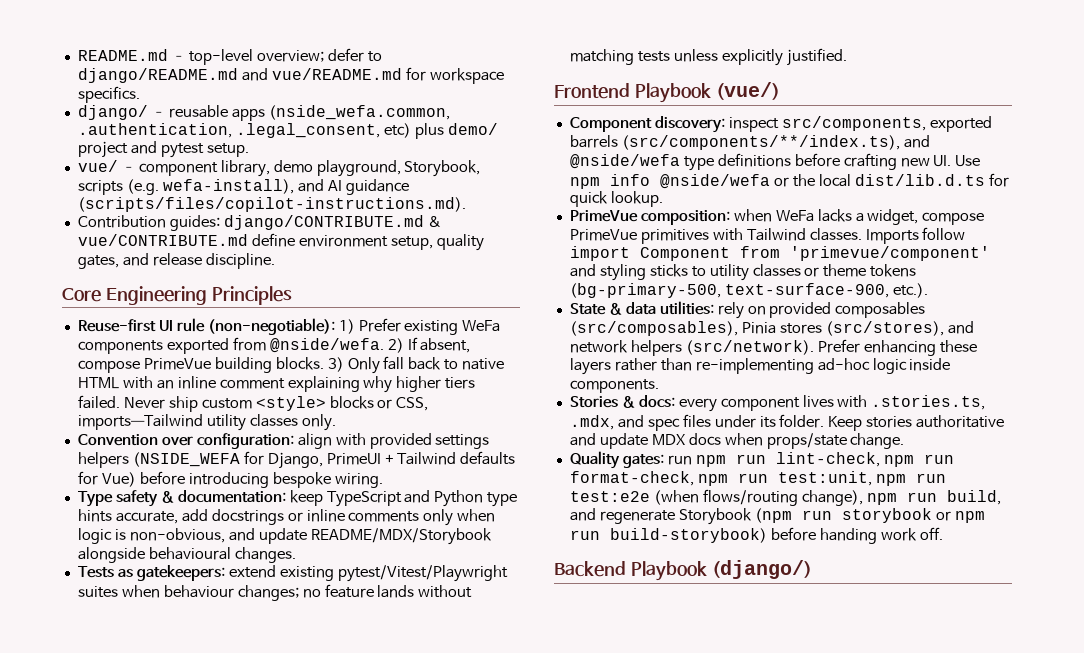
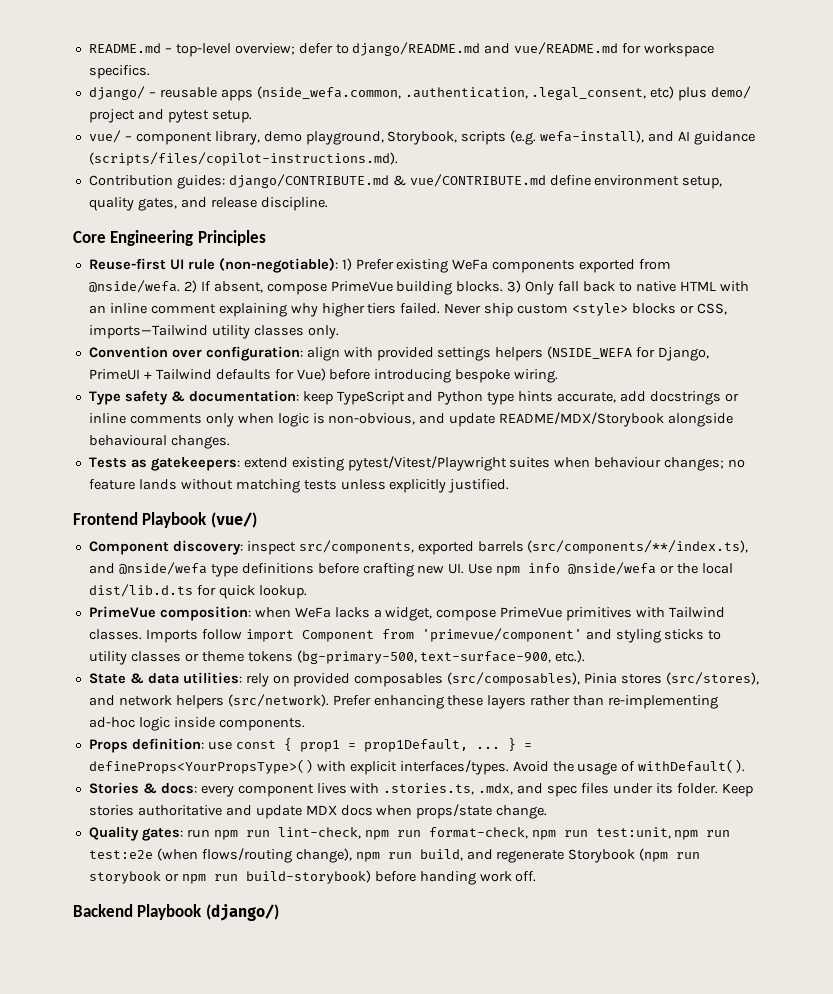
(659, 386) none -> [88,738,532,753] [88,759,746,775] // Props definition: use const { prop1 = prop1Default, ... } = defineProps<YourPropsType>() with explicit interfaces/types. Avoid the usage of withDefault().

